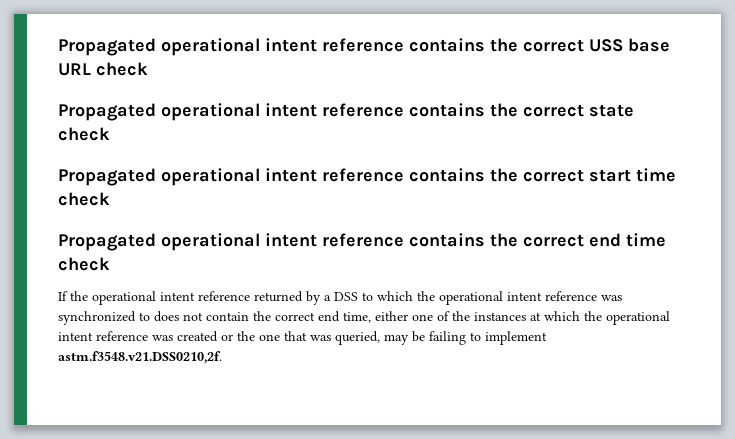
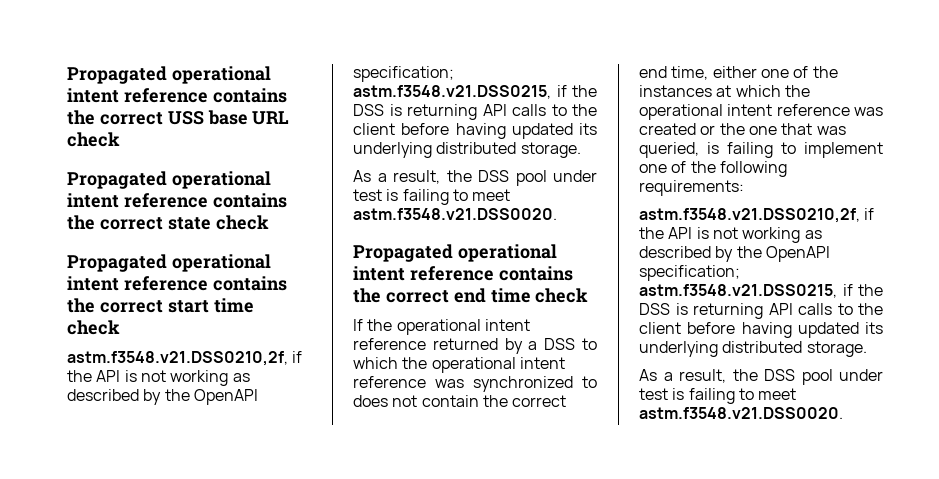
(110, 199) none -> [67,351,303,366] [67,370,250,386] [67,389,258,405] [353,66,454,82] [353,85,597,99] [353,104,597,120] [353,123,597,139] [353,142,581,158] [353,170,597,186] [353,189,511,205] [353,208,557,220] // astm.f3548.v21.DSS0210,2f, if the API is not working as described by the OpenAPI specification; astm.f3548.v21.DSS0215, if the DSS is returning API calls to the client before having updated its underlying distributed storage. // As a result, the DSS pool under test is failing to meet astm.f3548.v21.DSS0020.
[384,331,425,345] may be -> [707,142,719,154] is
[58,351,222,364] astm.f3548.v21.DSS0210,2f. -> [639,161,787,177] [639,180,744,196] [639,208,875,223] [639,227,822,243] [639,246,830,262] [639,265,740,281] [639,284,883,298] [639,303,883,319] [639,322,883,338] [639,341,867,357] [639,369,883,385] [639,388,797,404] [639,407,843,419] one of the following requirements: // astm.f3548.v21.DSS0210,2f, if the API is not working as described by the OpenAPI specification; astm.f3548.v21.DSS0215, if the DSS is returning API calls to the client before having updated its underlying distributed storage. // As a result, the DSS pool under test is failing to meet astm.f3548.v21.DSS0020.

